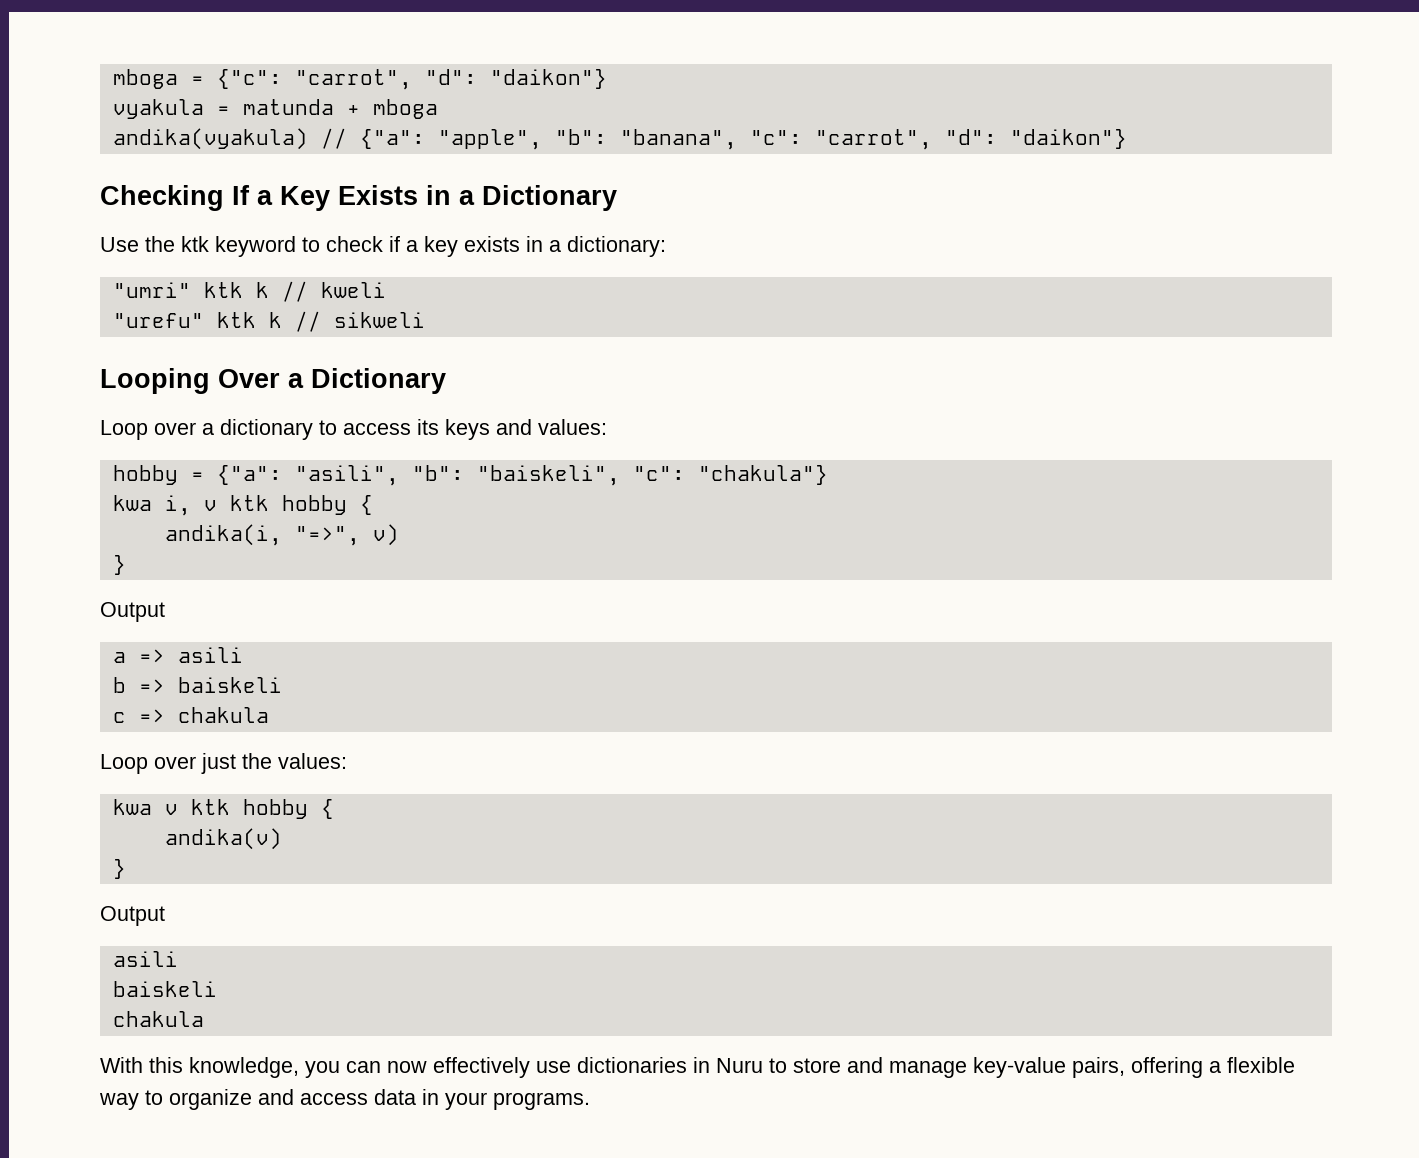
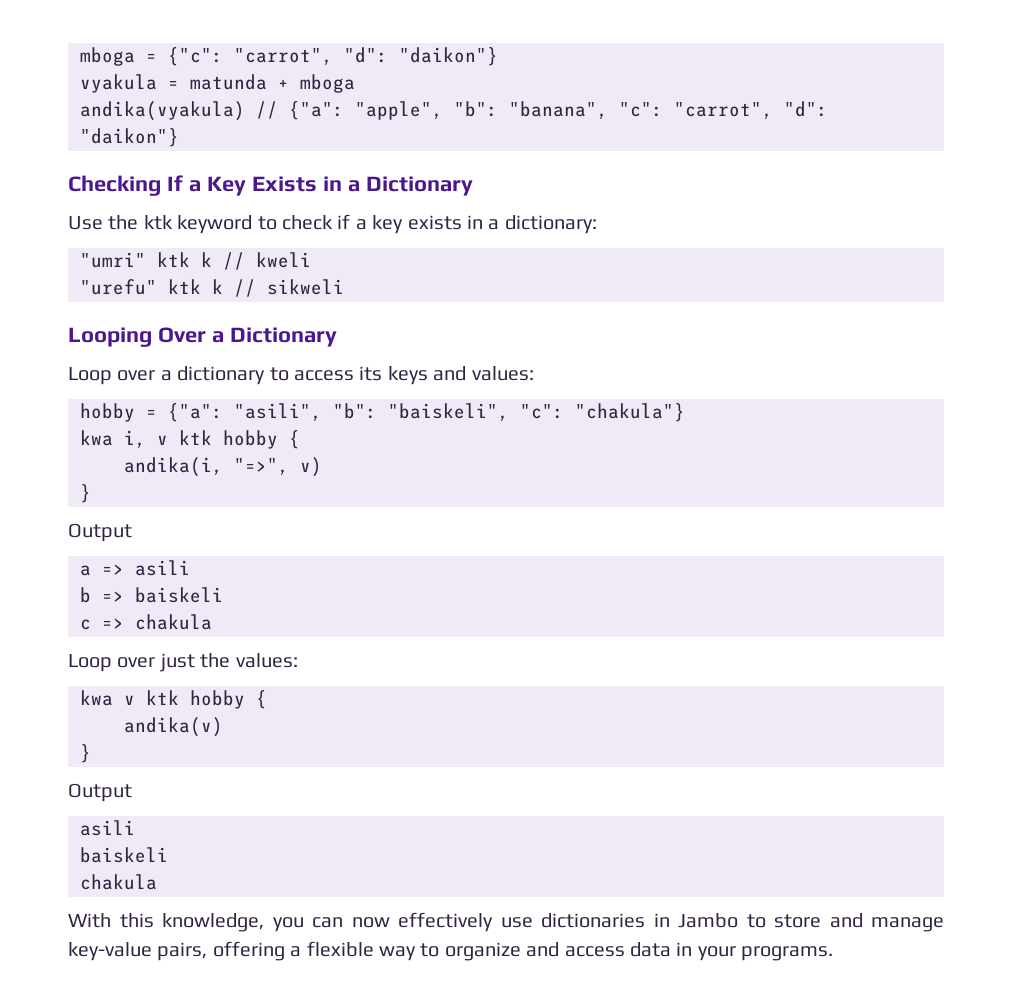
[716,1058,763,1073] Nuru -> [678,913,738,928] Jambo

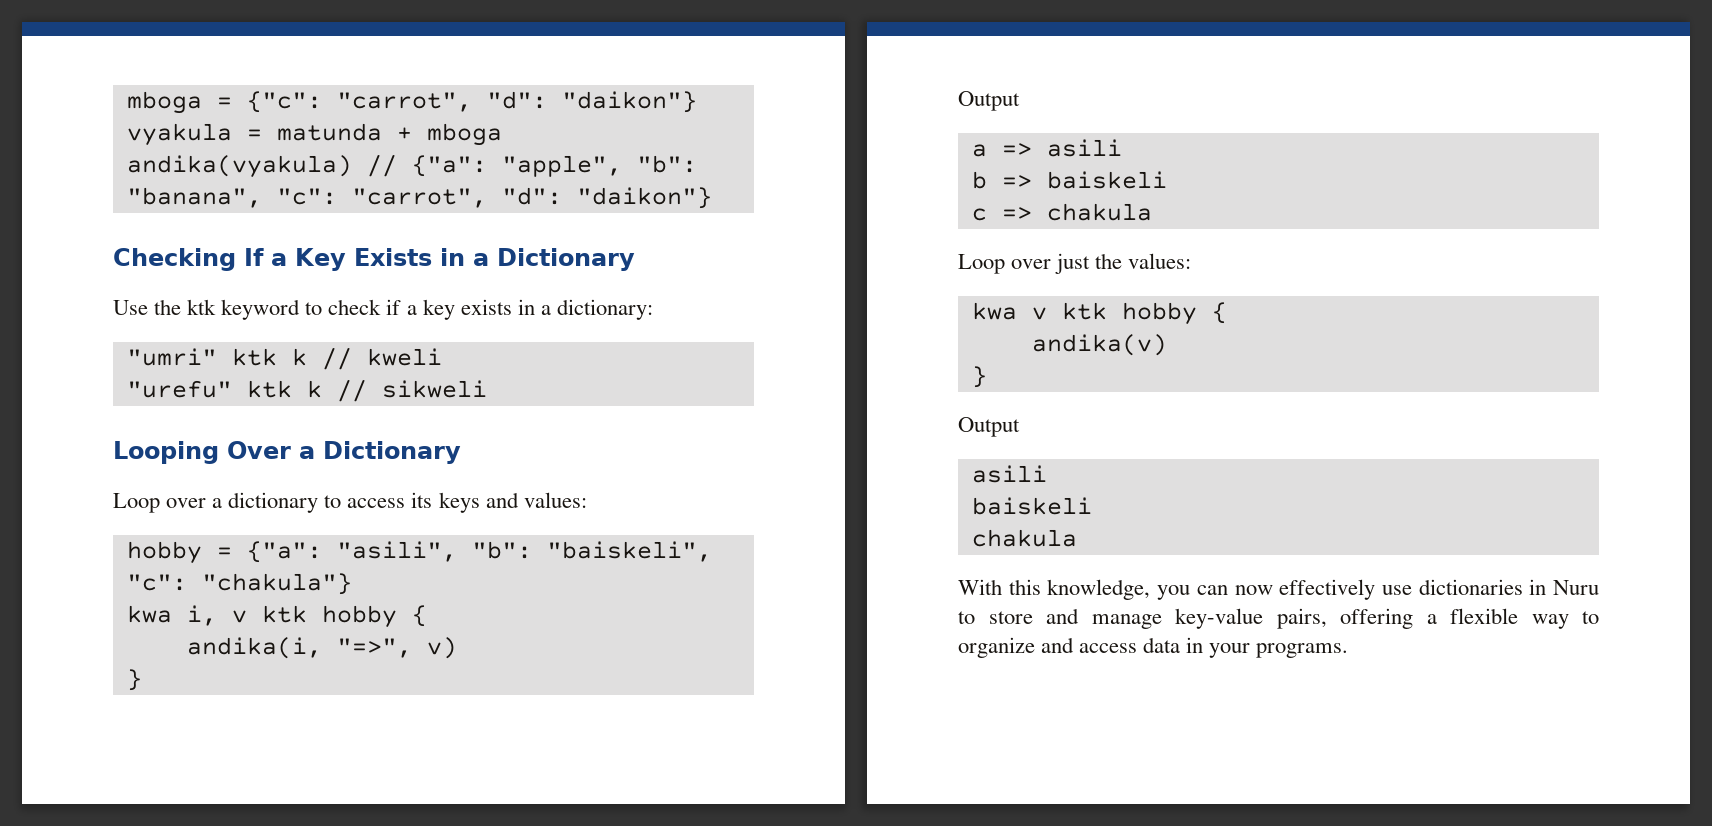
[678,913,738,928] Jambo -> [1553,580,1599,595] Nuru

